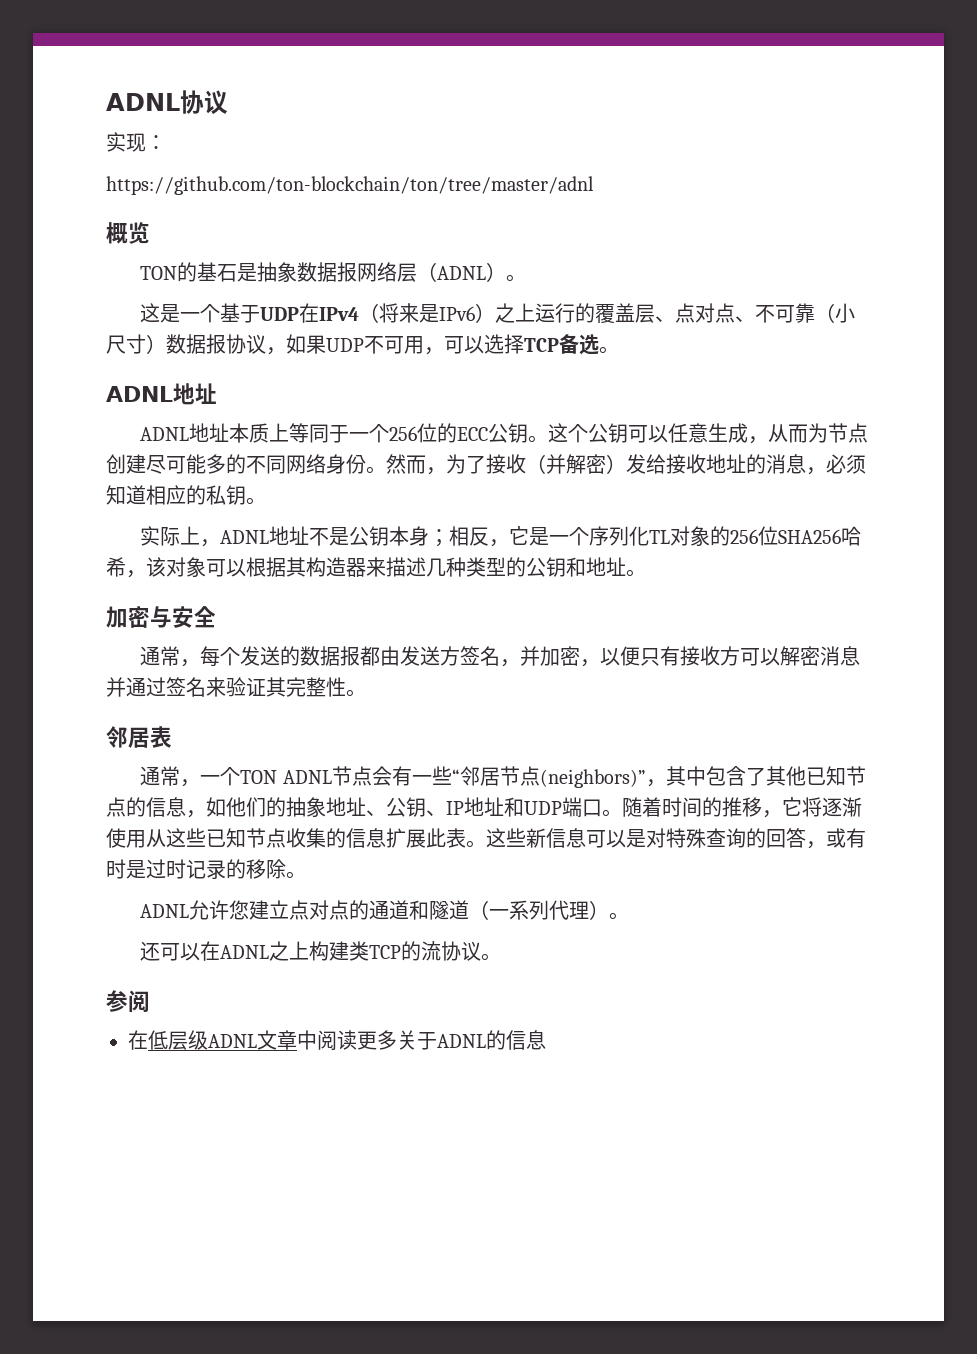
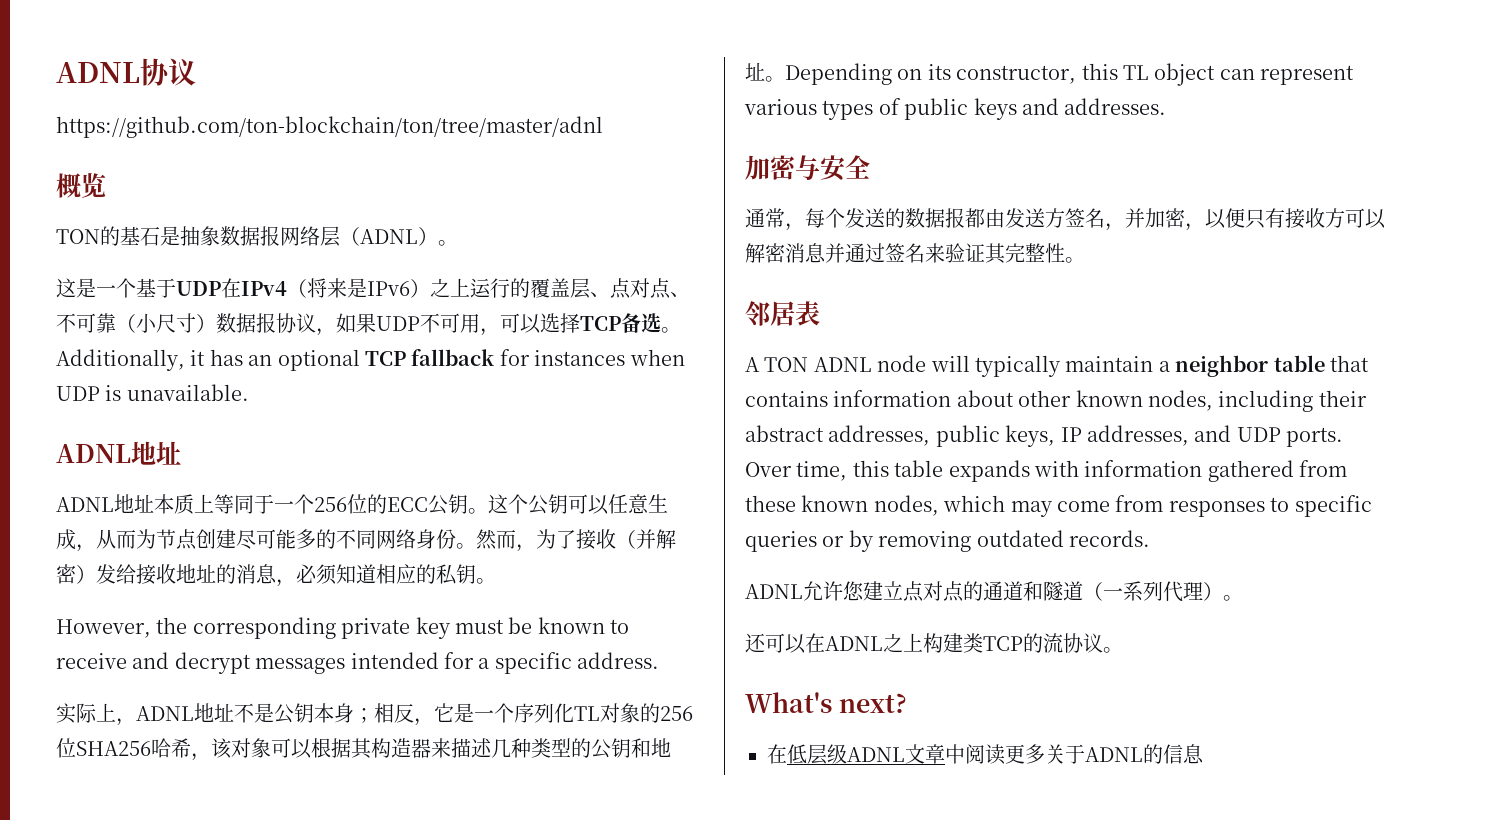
[106,132,166,152] // 实现： -> (196, 72) none
(619, 350) none -> [56,349,685,371] [56,384,249,401] Additionally, it has an optional TCP fallback for instances when UDP is unavailable.
(266, 501) none -> [56,617,630,639] [56,652,660,674] // However, the corresponding private key must be known to receive and decrypt messages intended for a specific address.
(646, 573) none -> [785,63,1355,86] [744,98,1167,120] Depending on its constructor, this TL object can represent various types of public keys and addresses.
[140,766,866,788] [106,797,862,818] [106,828,866,849] [106,859,306,879] 通常，一个TON ADNL节点会有一些“邻居节点(neighbors)”，其中包含了其他已知节点的信息，如他们的抽象地址、公钥、IP地址和UDP端口。随着时间的推移，它将逐渐使用从这些已知节点收集的信息扩展此表。这些新信息可以是对特殊查询的回答，或有时是过时记录的移除。 -> [745,355,1369,377] [745,390,1367,412] [745,425,1344,447] [745,460,1348,482] [745,495,1372,517] [745,530,1150,552] A TON ADNL node will typically maintain a neighbor table that contains information about other known nodes, including their abstract addresses, public keys, IP addresses, and UDP ports. Over time, this table expands with information gathered from these known nodes, which may come from responses to specific queries or by removing outdated records.
[106,990,150,1013] 参阅 -> [745,692,907,713] What's next?

